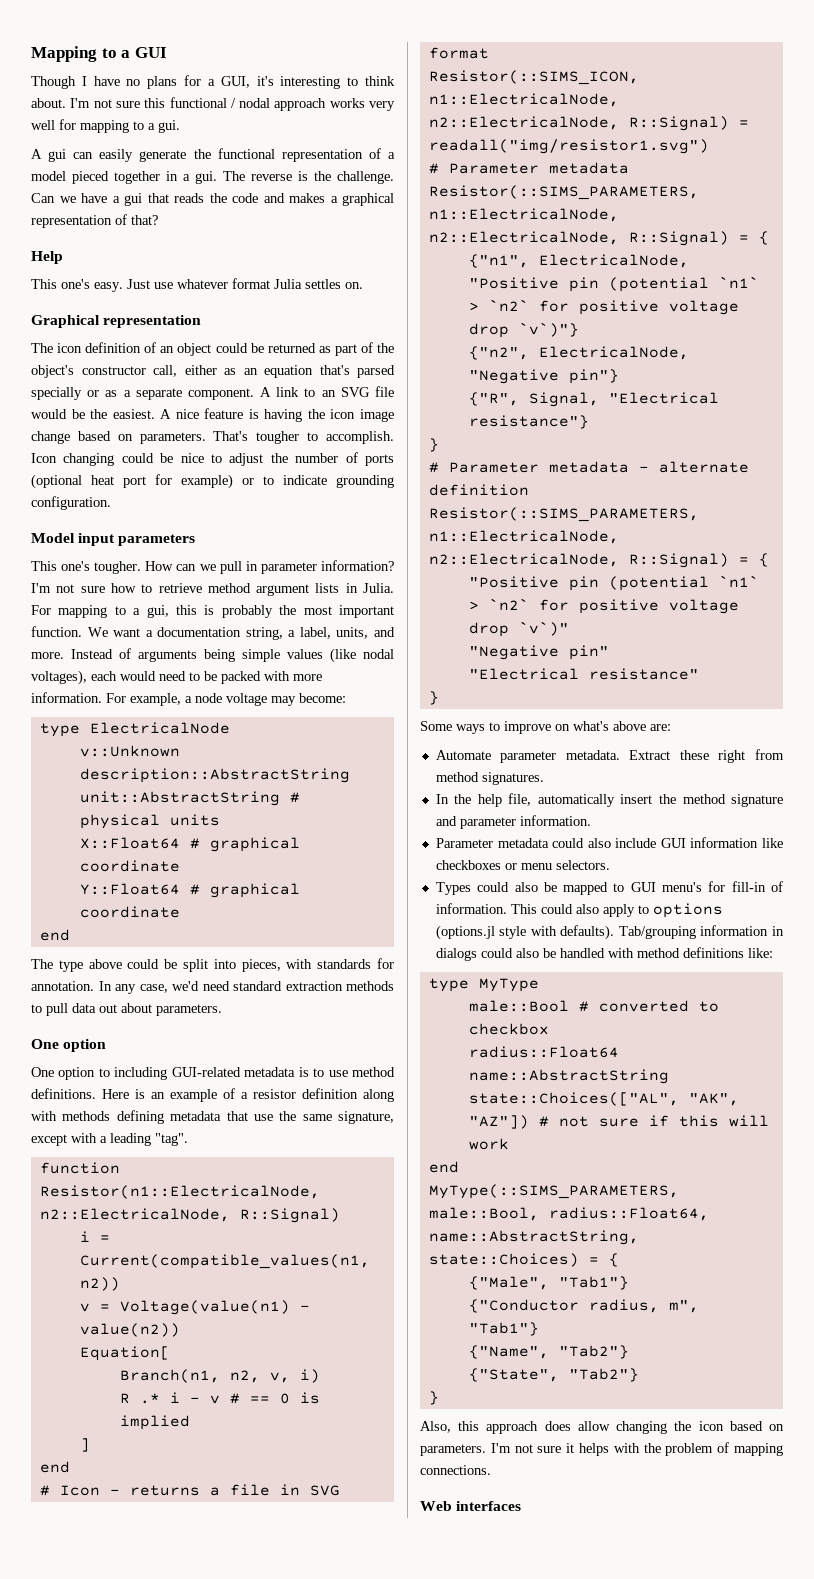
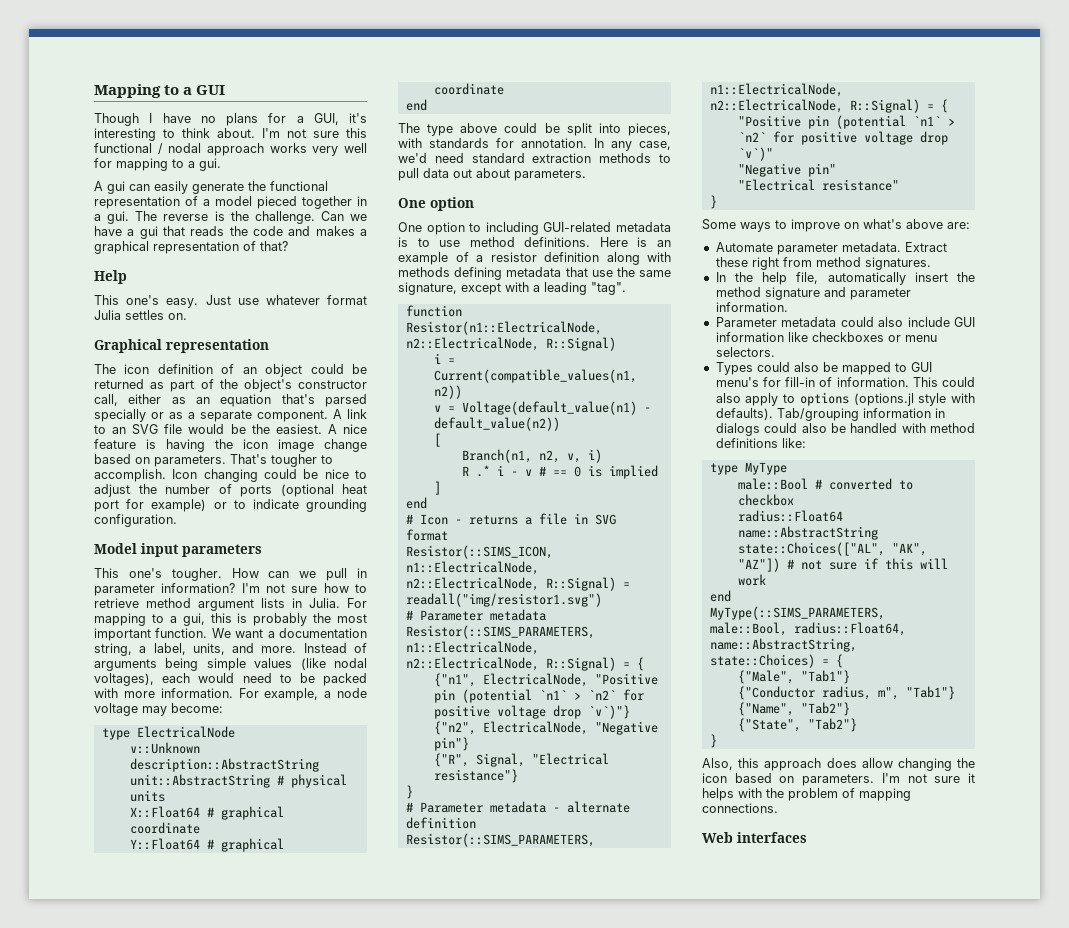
[119,1300,310,1315] [79,1323,180,1337] [79,1346,170,1361] Voltage(value(n1) - value(n2)) // Equation[ -> [461,401,651,415] [433,417,560,431] [433,433,441,447] Voltage(default_value(n1) - default_value(n2)) // [

